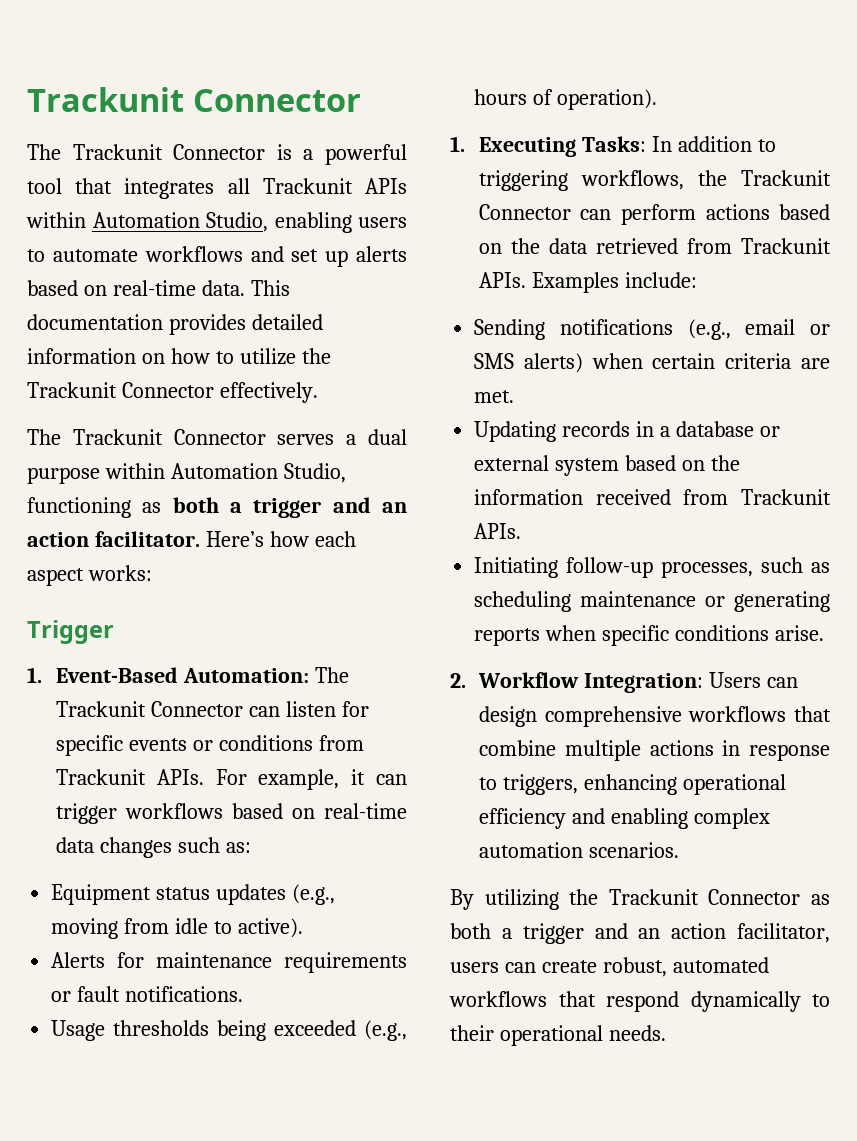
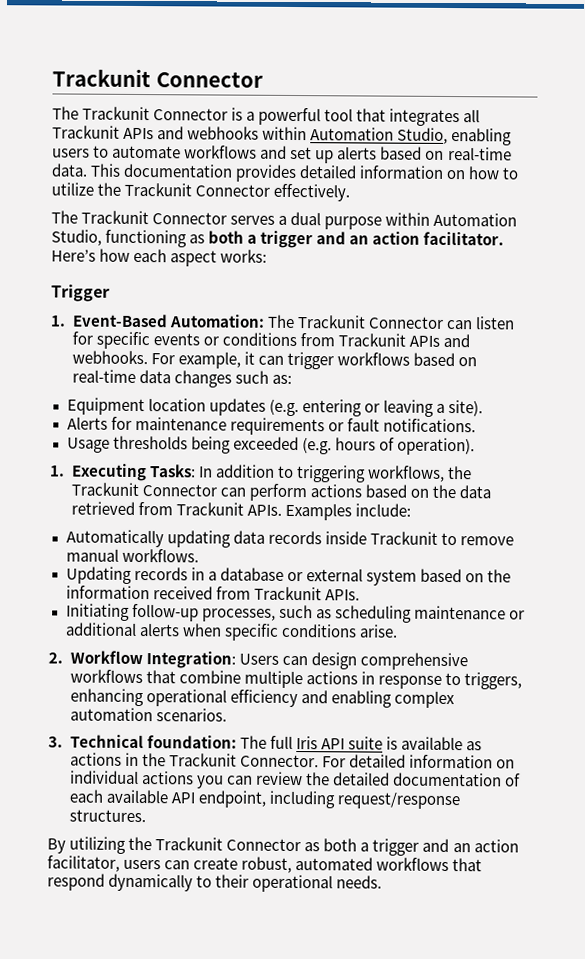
(407, 186) none -> [157,126,260,140] and webhooks
[156,769,204,785] APIs. -> [408,333,470,348] [71,350,148,365] APIs and webhooks.
[156,884,336,905] [51,918,303,939] status updates (e.g., moving from idle to active). -> [147,398,483,417] location updates (e.g. entering or leaving a site).
[364,1020,408,1041] (e.g., -> [301,437,332,455] (e.g.
[474,319,830,340] [474,353,830,373] [474,390,515,403] Sending notifications (e.g., email or SMS alerts) when certain criteria are met. -> [65,529,514,548] [65,548,199,563] Automatically updating data records inside Trackunit to remove manual workflows.
[734,591,830,612] [474,628,541,646] generating reports -> [64,622,180,637] additional alerts
(679, 850) none -> [48,734,482,751] [69,752,515,769] [69,770,521,789] [68,789,460,810] [68,809,146,823] // 3. Technical foundation: The full Iris API suite is available as actions in the Trackunit Connector. For detailed information on individual actions you can review the detailed documentation of each available API endpoint, including request/response structures.

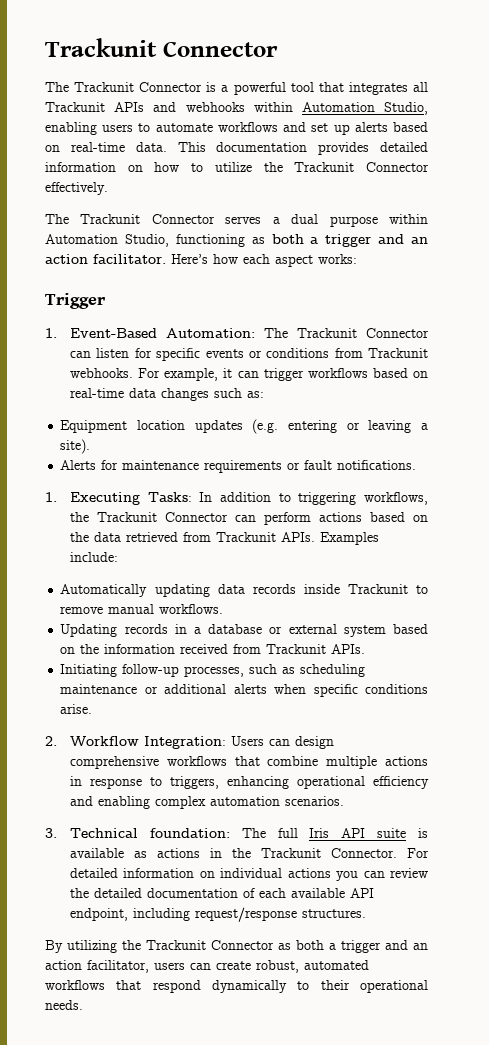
[408,333,470,348] APIs and -> (428, 353) none
[66,435,475,456] // Usage thresholds being exceeded (e.g. hours of operation). -> (417, 465) none

